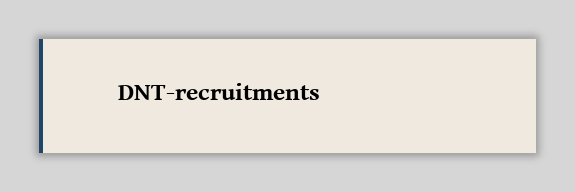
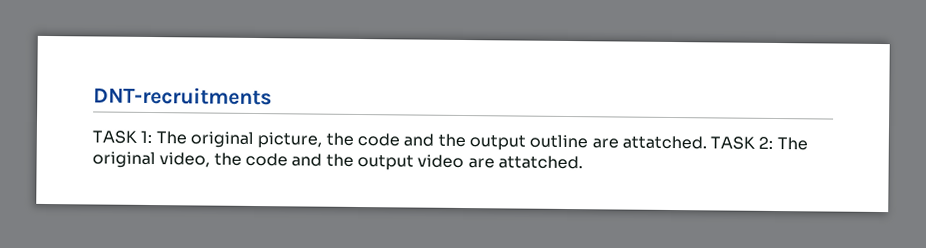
(320, 91) none -> [92,130,808,151] [92,151,583,171] // TASK 1: The original picture, the code and the output outline are attatched. TASK 2: The original video, the code and the output video are attatched.

